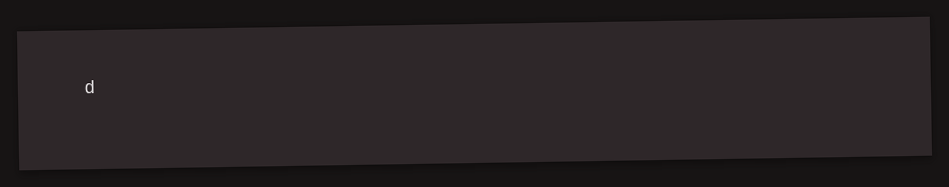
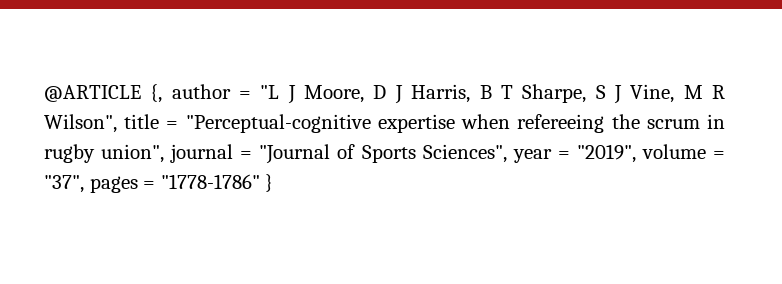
[84,80,95,94] d -> [44,84,726,104] [44,114,725,133] [44,144,726,164] [44,174,274,193] @ARTICLE {, author = "L J Moore, D J Harris, B T Sharpe, S J Vine, M R Wilson", title = "Perceptual-cognitive expertise when refereeing the scrum in rugby union", journal = "Journal of Sports Sciences", year = "2019", volume = "37", pages = "1778-1786" }

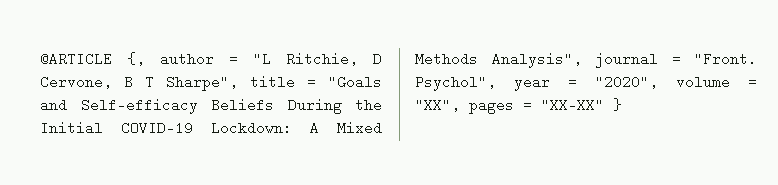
[287,84,726,104] [44,114,725,133] [44,144,507,164] J Moore, D J Harris, B T Sharpe, S J Vine, M R Wilson", title = "Perceptual-cognitive expertise when refereeing the scrum in rugby union", journal = "Journal of Sports Sciences", -> [286,52,382,66] [40,75,382,91] [40,98,382,114] [40,121,382,135] [415,52,757,68] [415,75,496,91] Ritchie, D Cervone, B T Sharpe", title = "Goals and Self-efficacy Beliefs During the Initial COVID-19 Lockdown: A Mixed Methods Analysis", journal = "Front. Psychol",
[576,144,636,163] "2019", -> [595,75,658,89] "2020",
[44,175,84,193] "37", -> [415,98,460,112] "XX",
[160,174,260,189] "1778-1786" -> [541,98,604,112] "XX-XX"

